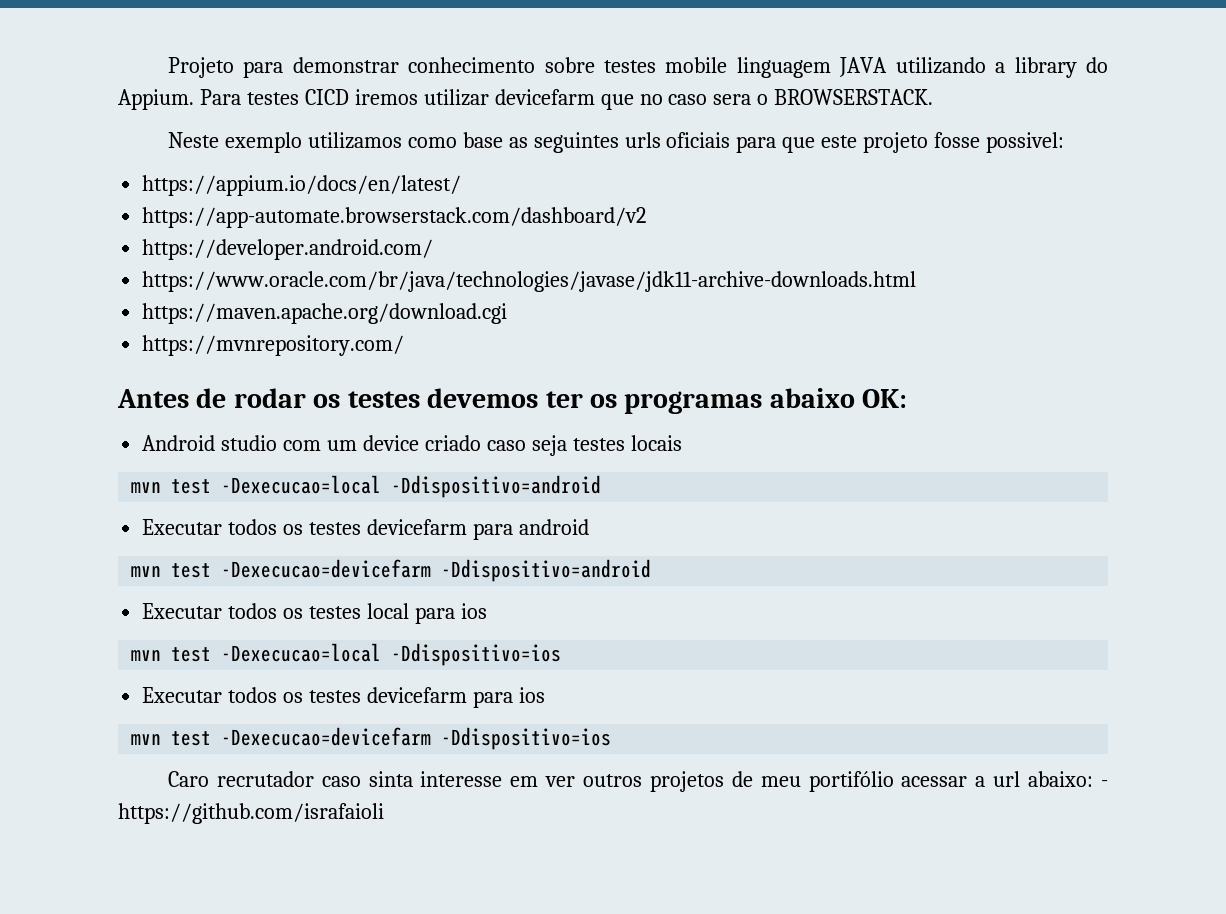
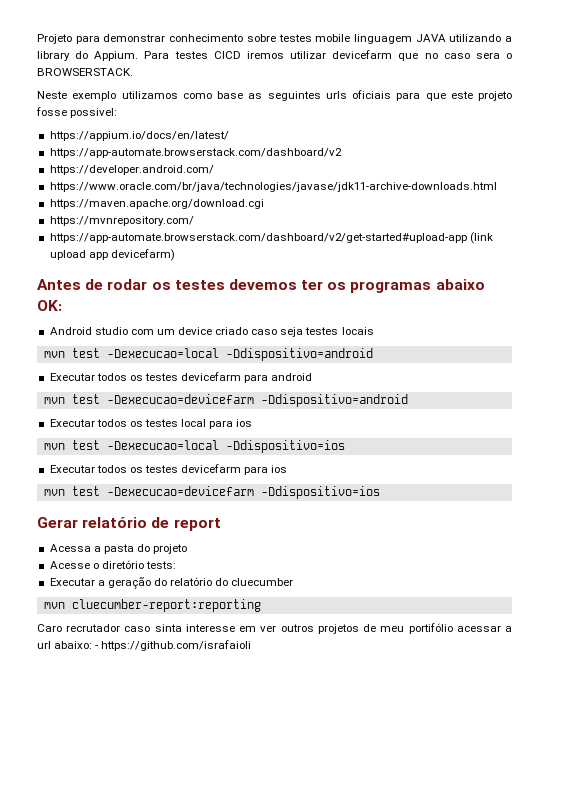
(405, 345) none -> [49,232,493,244] [49,249,175,261] // https://app-automate.browserstack.com/dashboard/v2/get-started#upload-app (link upload app devicefarm)
(612, 738) none -> [37,517,221,531] [49,544,188,554] [49,560,176,569] [49,577,294,589] [43,599,261,612] // Gerar relatório de report // Acessa a pasta do projeto // Acesse o diretório tests: // Executar a geração do relatório do cluecumber // mvn cluecumber-report:reporting

